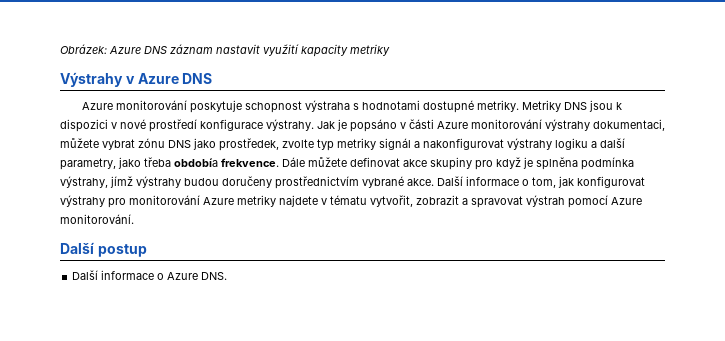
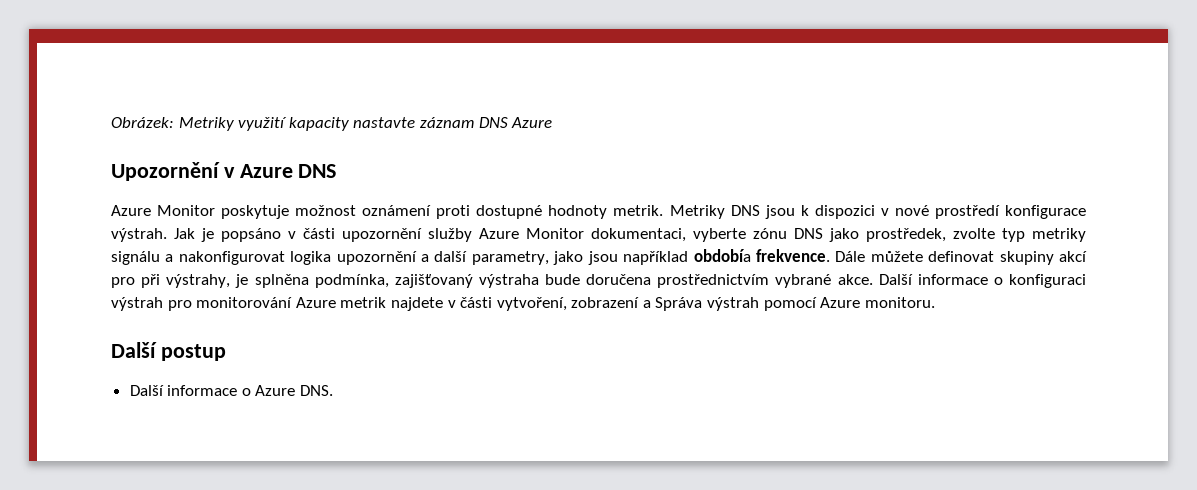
[109,44,390,57] [60,72,213,87] [82,100,520,113] Azure DNS záznam nastavit využití kapacity metriky // Výstrahy v Azure DNS // Azure monitorování poskytuje schopnost výstraha s hodnotami dostupné metriky. -> [178,117,553,131] [111,162,337,181] [111,205,664,219] Metriky využití kapacity nastavte záznam DNS Azure // Upozornění v Azure DNS // Azure Monitor poskytuje možnost oznámení proti dostupné hodnoty metrik.
[266,119,314,131] výstrahy. -> [111,228,167,242] výstrah.
[437,119,665,131] [60,138,135,150] Azure monitorování výstrahy dokumentaci, můžete vybrat -> [342,228,746,242] upozornění služby Azure Monitor dokumentaci, vyberte
[379,138,411,150] signál -> [111,251,160,265] signálu
[507,138,588,150] výstrahy logiku -> [290,251,417,265] logika upozornění
[144,157,171,167] třeba -> [587,251,689,265] jsou například
[403,157,634,170] [60,176,272,188] akce skupiny pro když je splněna podmínka výstrahy, jímž výstrahy budou doručeny -> [999,251,1087,265] [111,274,652,288] skupiny akcí pro při výstrahy, je splněna podmínka, zajišťovaný výstraha bude doručena
[532,176,645,188] [60,195,105,207] tom, jak konfigurovat výstrahy -> [1009,274,1086,288] [111,297,163,311] konfiguraci výstrah
[237,195,276,207] metriky -> [340,297,387,308] metrik
[330,195,523,208] tématu vytvořit, zobrazit a spravovat -> [460,297,703,311] části vytvoření, zobrazení a Správa
[60,214,134,224] monitorování. -> [864,297,935,308] monitoru.

